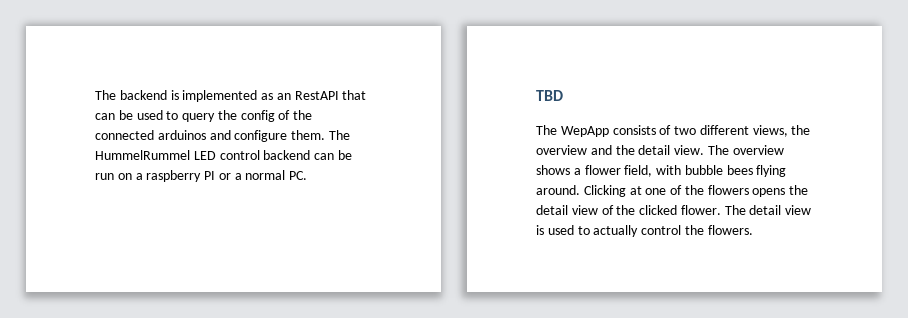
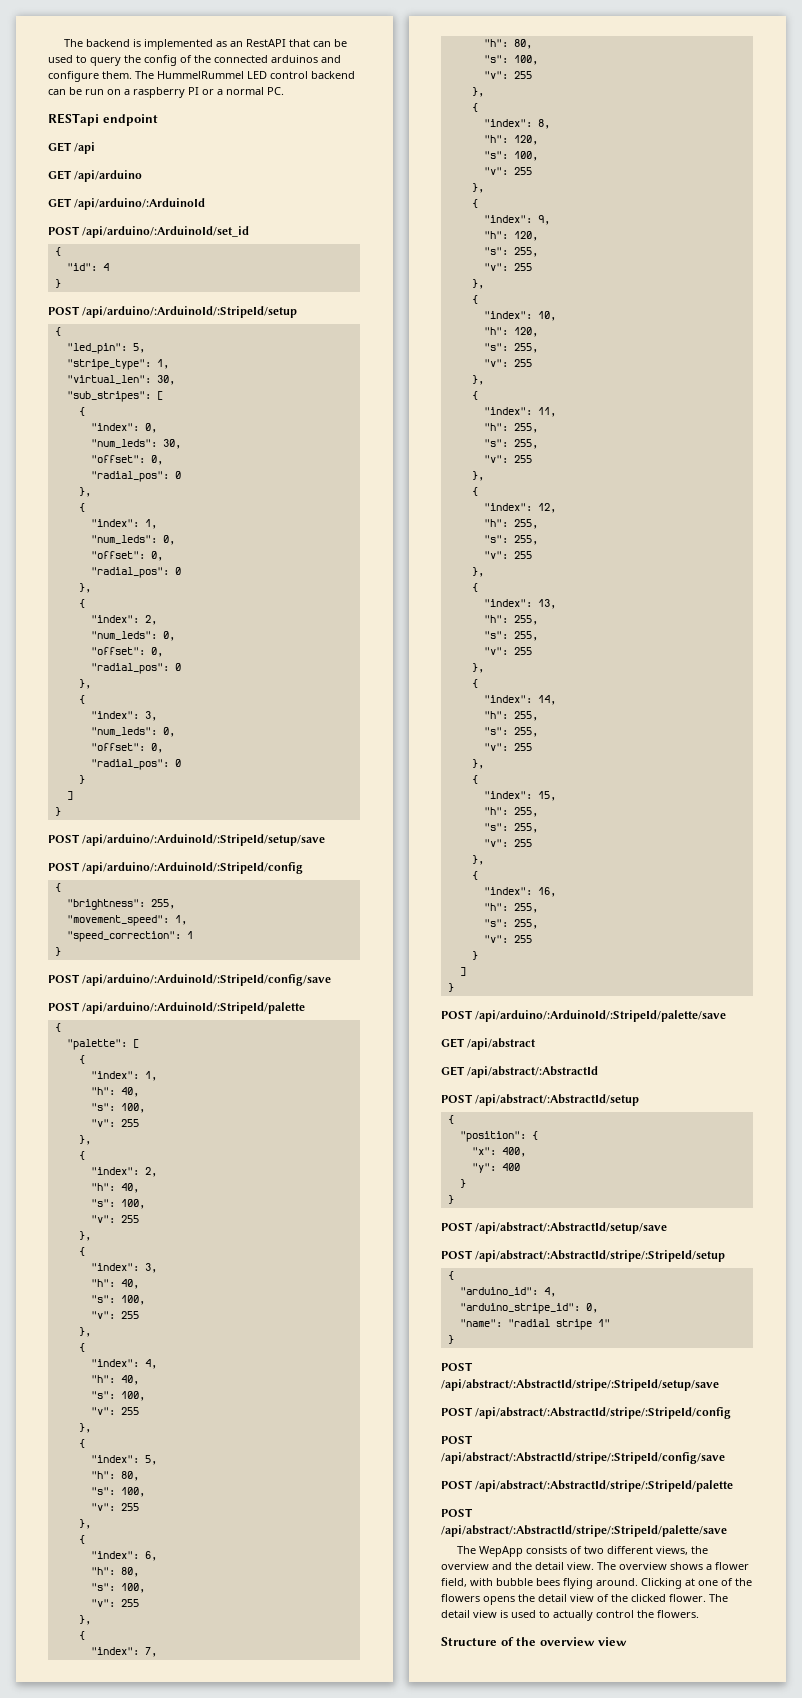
[536,90,563,101] TBD -> [48,113,158,126] [48,142,96,154] [48,170,143,182] [48,198,206,210] [48,226,250,238] [54,247,61,256] [66,263,109,271] [54,279,61,288] [48,306,298,318] [54,327,61,336] [66,343,145,354] [66,359,169,370] [66,375,175,385] [66,391,163,402] [78,407,85,416] [90,423,157,433] [90,439,181,449] [90,455,163,465] [90,471,181,482] [78,487,91,497] [78,503,85,512] [90,519,157,529] [90,535,175,545] [90,551,163,561] [90,567,181,578] [78,583,91,593] [78,599,85,608] [90,615,157,625] [90,631,175,641] [90,647,163,657] [90,663,181,674] [78,679,91,689] [78,695,85,704] [90,711,157,721] [90,727,175,737] [90,743,163,753] [90,759,181,770] [78,775,85,784] [66,791,73,800] [54,807,61,816] [48,834,326,846] [48,862,304,874] [54,883,61,892] [66,899,175,910] [66,915,187,926] [66,931,193,942] [54,947,61,956] [48,974,332,986] [48,1002,306,1014] [54,1023,61,1032] [66,1039,139,1050] [78,1055,85,1064] [90,1071,157,1081] [90,1087,139,1097] [90,1103,145,1113] [90,1119,139,1127] [78,1135,91,1145] [78,1151,85,1160] [90,1167,157,1177] [90,1183,139,1193] [90,1199,145,1209] [90,1215,139,1223] [78,1231,91,1241] [78,1247,85,1256] [90,1263,157,1273] [90,1279,139,1289] [90,1295,145,1305] [90,1311,139,1319] [78,1327,91,1337] [78,1343,85,1352] [90,1359,157,1369] [90,1375,139,1385] [90,1391,145,1401] [90,1407,139,1415] [78,1423,91,1433] [78,1439,85,1448] [90,1455,157,1465] [90,1471,139,1481] [90,1487,145,1497] [90,1503,139,1511] [78,1519,91,1529] [78,1535,85,1544] [90,1551,157,1561] [90,1567,139,1577] [90,1583,145,1593] [90,1599,139,1607] [78,1615,91,1625] [78,1631,85,1640] [90,1647,157,1657] [483,39,532,49] [483,55,538,65] [483,71,532,79] [471,87,484,97] [471,103,478,112] [483,119,550,129] [483,135,538,145] [483,151,538,161] [483,167,532,175] [471,183,484,193] [471,199,478,208] [483,215,550,225] [483,231,538,241] [483,247,538,257] [483,263,532,271] [471,279,484,289] [471,295,478,304] [483,311,556,321] [483,327,538,337] [483,343,538,353] [483,359,532,367] [471,375,484,385] [471,391,478,400] [483,407,556,417] [483,423,538,433] [483,439,538,449] [483,455,532,463] [471,471,484,481] [471,487,478,496] [483,503,556,513] [483,519,538,529] [483,535,538,545] [483,551,532,559] [471,567,484,577] [471,583,478,592] [483,599,556,609] [483,615,538,625] [483,631,538,641] [483,647,532,655] [471,663,484,673] [471,679,478,688] [483,695,556,705] [483,711,538,721] [483,727,538,737] [483,743,532,751] [471,759,484,769] [471,775,478,784] [483,791,556,801] [483,807,538,817] [483,823,538,833] [483,839,532,847] [471,855,484,865] [471,871,478,880] [483,887,556,897] [483,903,538,913] [483,919,538,929] [483,935,532,943] [471,951,478,960] [459,967,466,976] [447,983,454,992] [441,1010,727,1022] [441,1038,537,1050] [441,1066,599,1078] [441,1094,640,1106] [447,1115,454,1124] [459,1131,538,1142] [471,1147,526,1157] [471,1163,520,1173] [459,1179,466,1188] [447,1195,454,1204] [441,1222,668,1234] [441,1250,726,1262] [447,1271,454,1280] [459,1287,556,1297] [459,1303,598,1314] [459,1319,610,1330] [447,1335,454,1344] [441,1362,473,1371] [441,1379,719,1391] [441,1407,732,1419] [441,1435,473,1444] [441,1452,725,1464] [441,1480,734,1492] [441,1508,473,1517] [441,1525,727,1537] RESTapi endpoint // GET /api // GET /api/arduino // GET /api/arduino/:ArduinoId // POST /api/arduino/:ArduinoId/set_id // { // "id": 4 // } // POST /api/arduino/:ArduinoId/:StripeId/setup // { // "led_pin": 5, // "stripe_type": 1, // "virtual_len": 30, // "sub_stripes": [ // { // "index": 0, // "num_leds": 30, // "offset": 0, // "radial_pos": 0 // }, // { // "index": 1, // "num_leds": 0, // "offset": 0, // "radial_pos": 0 // }, // { // "index": 2, // "num_leds": 0, // "offset": 0, // "radial_pos": 0 // }, // { // "index": 3, // "num_leds": 0, // "offset": 0, // "radial_pos": 0 // } // ] // } // POST /api/arduino/:ArduinoId/:StripeId/setup/save // POST /api/arduino/:ArduinoId/:StripeId/config // { // "brightness": 255, // "movement_speed": 1, // "speed_correction": 1 // } // POST /api/arduino/:ArduinoId/:StripeId/config/save // POST /api/arduino/:ArduinoId/:StripeId/palette // { // "palette": [ // { // "index": 1, // "h": 40, // "s": 100, // "v": 255 // }, // { // "index": 2, // "h": 40, // "s": 100, // "v": 255 // }, // { // "index": 3, // "h": 40, // "s": 100, // "v": 255 // }, // { // "index": 4, // "h": 40, // "s": 100, // "v": 255 // }, // { // "index": 5, // "h": 80, // "s": 100, // "v": 255 // }, // { // "index": 6, // "h": 80, // "s": 100, // "v": 255 // }, // { // "index": 7, // "h": 80, // "s": 100, // "v": 255 // }, // { // "index": 8, // "h": 120, // "s": 100, // "v": 255 // }, // { // "index": 9, // "h": 120, // "s": 255, // "v": 255 // }, // { // "index": 10, // "h": 120, // "s": 255, // "v": 255 // }, // { // "index": 11, // "h": 255, // "s": 255, // "v": 255 // }, // { // "index": 12, // "h": 255, // "s": 255, // "v": 255 // }, // { // "index": 13, // "h": 255, // "s": 255, // "v": 255 // }, // { // "index": 14, // "h": 255, // "s": 255, // "v": 255 // }, // { // "index": 15, // "h": 255, // "s": 255, // "v": 255 // }, // { // "index": 16, // "h": 255, // "s": 255, // "v": 255 // } // ] // } // POST /api/arduino/:ArduinoId/:StripeId/palette/save // GET /api/abstract // GET /api/abstract/:AbstractId // POST /api/abstract/:AbstractId/setup // { // "position": { // "x": 400, // "y": 400 // } // } // POST /api/abstract/:AbstractId/setup/save // POST /api/abstract/:AbstractId/stripe/:StripeId/setup // { // "arduino_id": 4, // "arduino_stripe_id": 0, // "name": "radial stripe 1" // } // POST /api/abstract/:AbstractId/stripe/:StripeId/setup/save // POST /api/abstract/:AbstractId/stripe/:StripeId/config // POST /api/abstract/:AbstractId/stripe/:StripeId/config/save // POST /api/abstract/:AbstractId/stripe/:StripeId/palette // POST /api/abstract/:AbstractId/stripe/:StripeId/palette/save
(753, 230) none -> [441,1637,628,1646] // Structure of the overview view

